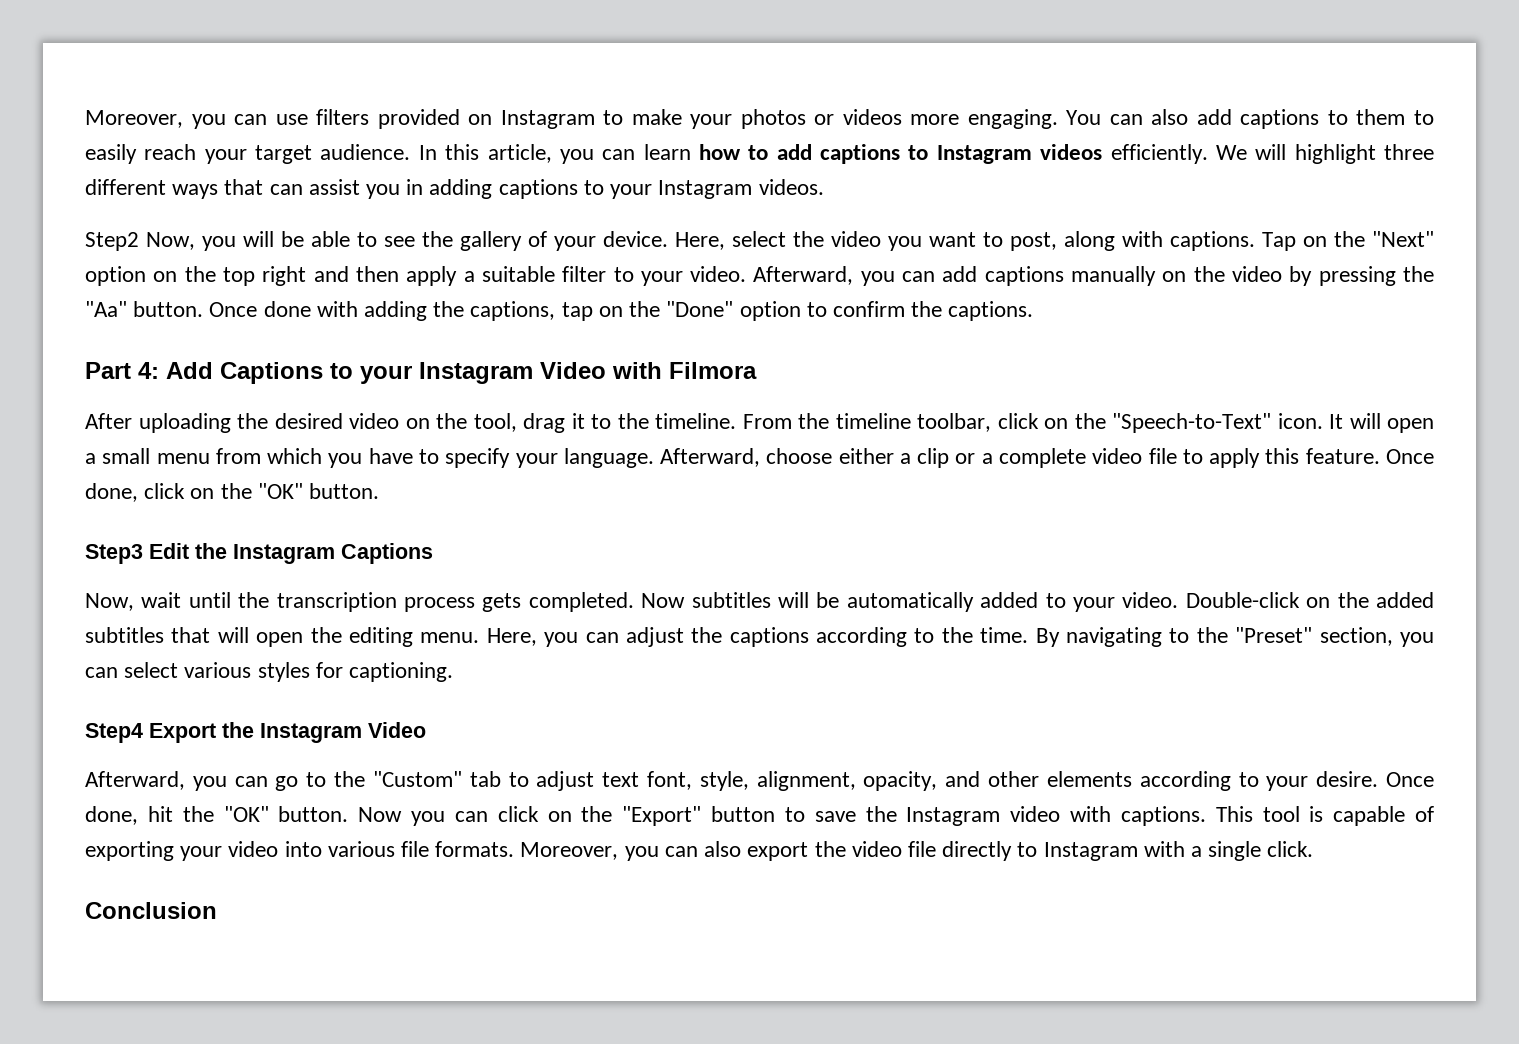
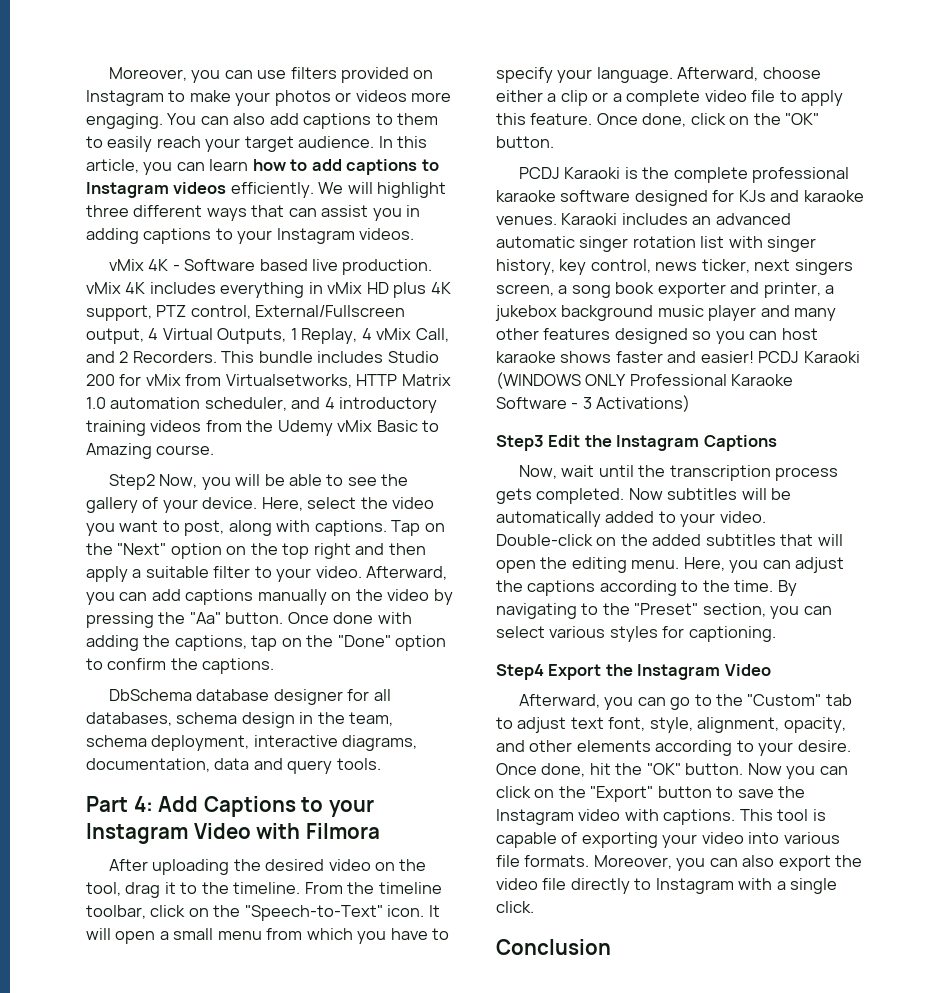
(824, 187) none -> [108,259,433,275] [86,282,451,298] [86,305,406,321] [86,328,449,344] [86,351,439,363] [86,374,451,388] [86,397,438,413] [86,420,440,436] [86,443,215,459] // vMix 4K - Software based live production. vMix 4K includes everything in vMix HD plus 4K support, PTZ control, External/Fullscreen output, 4 Virtual Outputs, 1 Replay, 4 vMix Call, and 2 Recorders. This bundle includes Studio 200 for vMix from Virtualsetworks, HTTP Matrix 1.0 automation scheduler, and 4 introductory training videos from the Udemy vMix Basic to Amazing course.
(1034, 311) none -> [108,689,391,705] [86,712,394,728] [86,735,418,751] [86,758,381,774] // DbSchema database designer for all databases, schema design in the team, schema deployment, interactive diagrams, documentation, data and query tools.
(380, 491) none -> [518,167,849,183] [496,190,864,206] [496,213,791,225] [496,236,817,252] [496,259,853,275] [496,282,835,298] [495,305,837,321] [496,328,818,344] [496,351,860,363] [496,372,794,389] [496,395,691,412] // PCDJ Karaoki is the complete professional karaoke software designed for KJs and karaoke venues. Karaoki includes an advanced automatic singer rotation list with singer history, key control, news ticker, next singers screen, a song book exporter and printer, a jukebox background music player and many other features designed so you can host karaoke shows faster and easier! PCDJ Karaoki (WINDOWS ONLY Professional Karaoke Software - 3 Activations)

